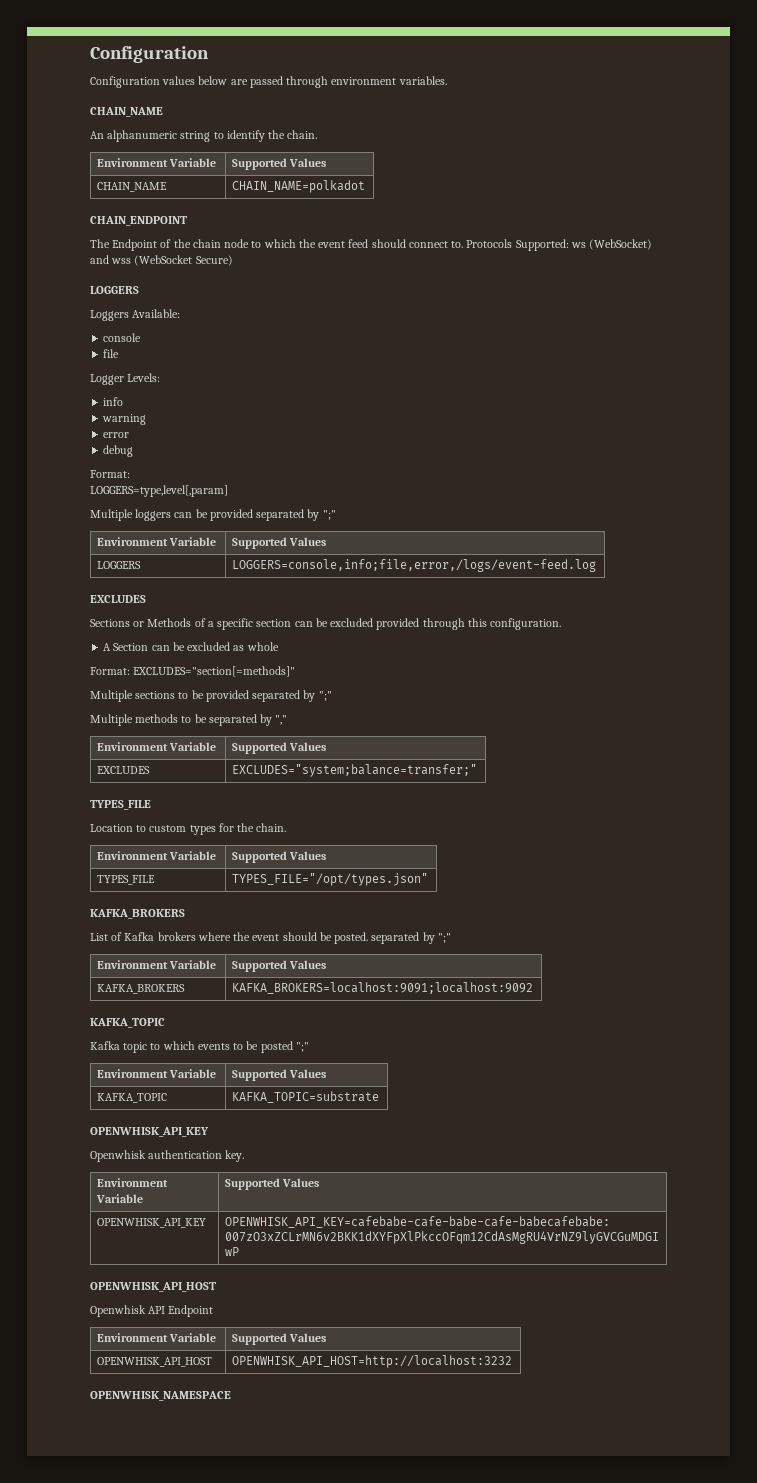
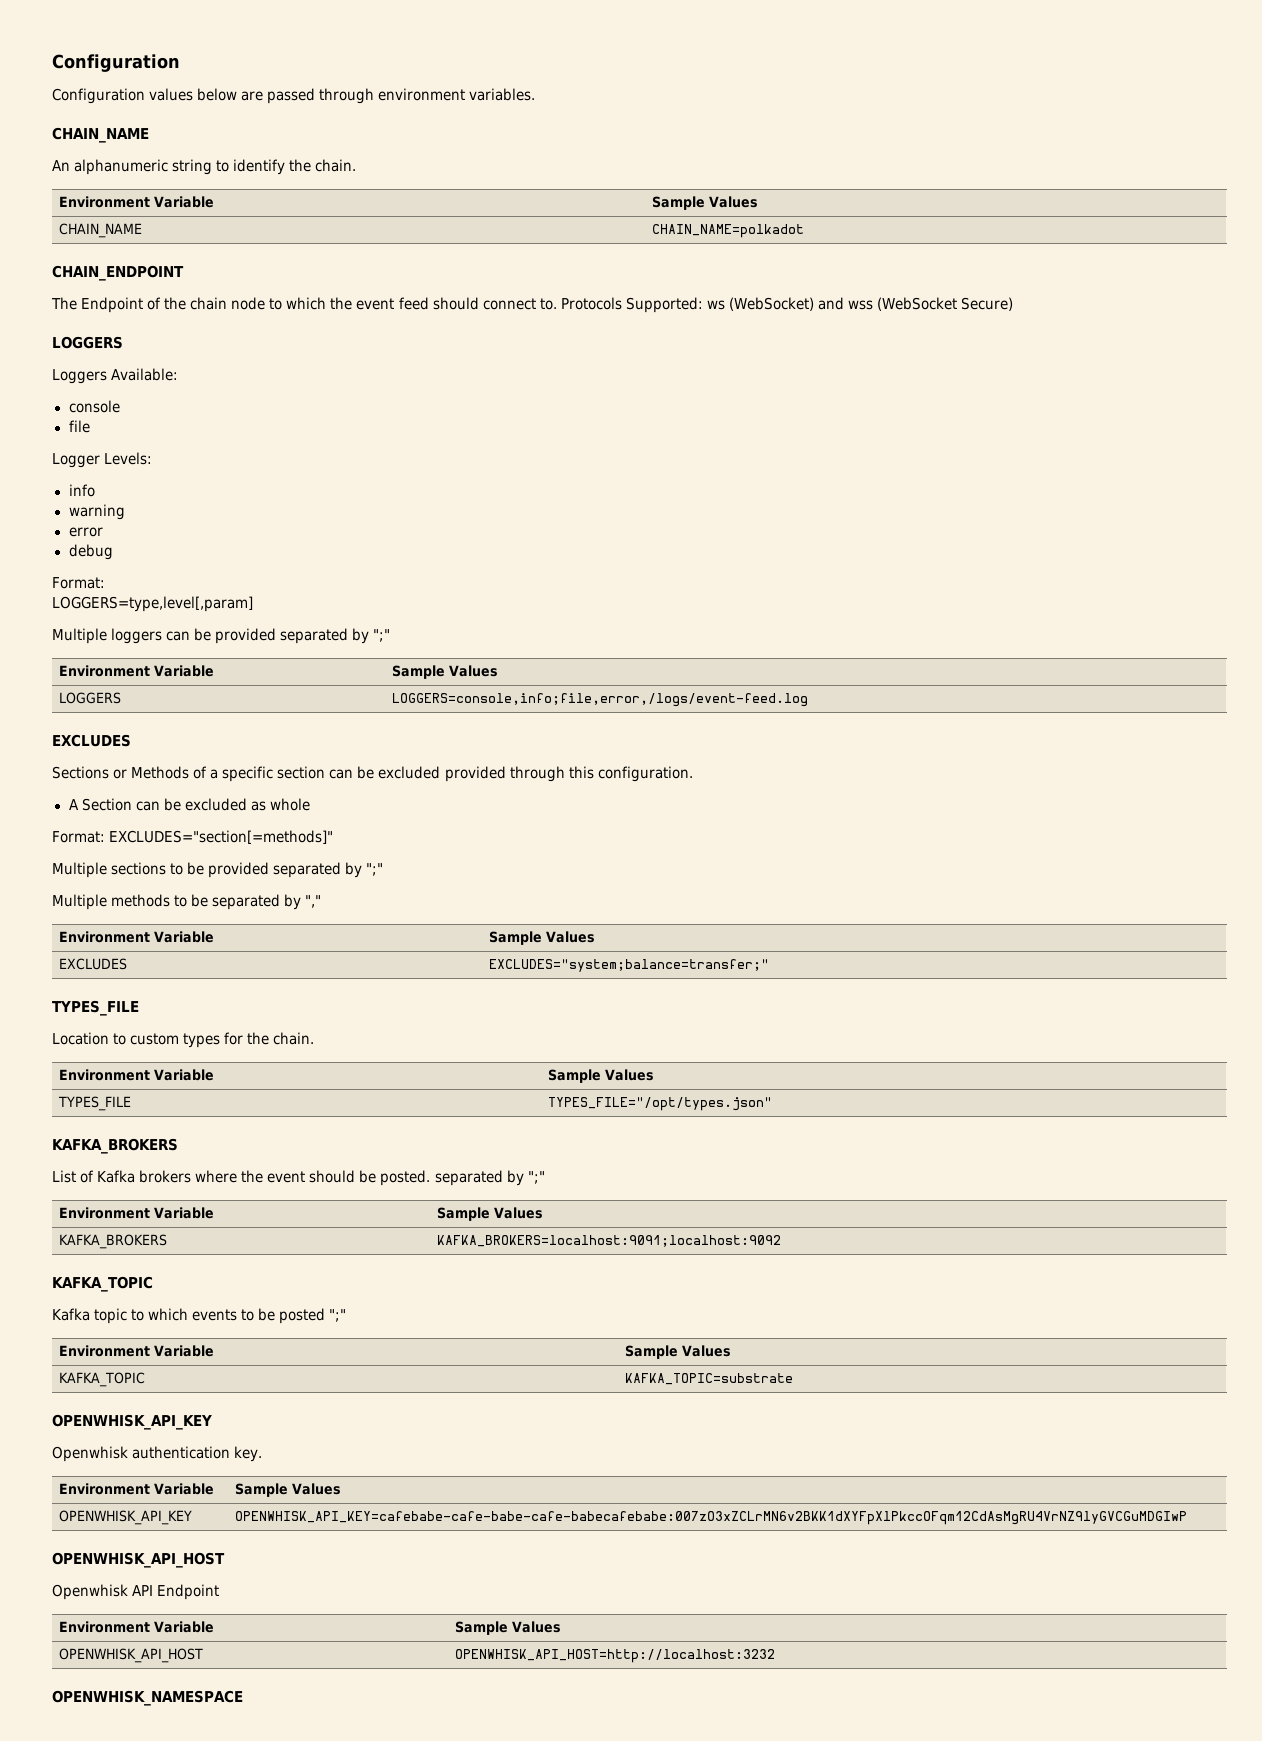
[232,158,288,170] Supported -> [652,196,706,210] Sample
[232,537,288,549] Supported -> [392,665,446,679] Sample
[232,742,288,754] Supported -> [489,931,543,945] Sample
[232,851,288,863] Supported -> [548,1069,602,1083] Sample
[232,960,288,972] Supported -> [437,1207,491,1221] Sample
[232,1069,288,1081] Supported -> [625,1345,679,1359] Sample
[225,1178,281,1190] Supported -> [235,1483,289,1497] Sample
[232,1333,288,1345] Supported -> [455,1621,509,1635] Sample

